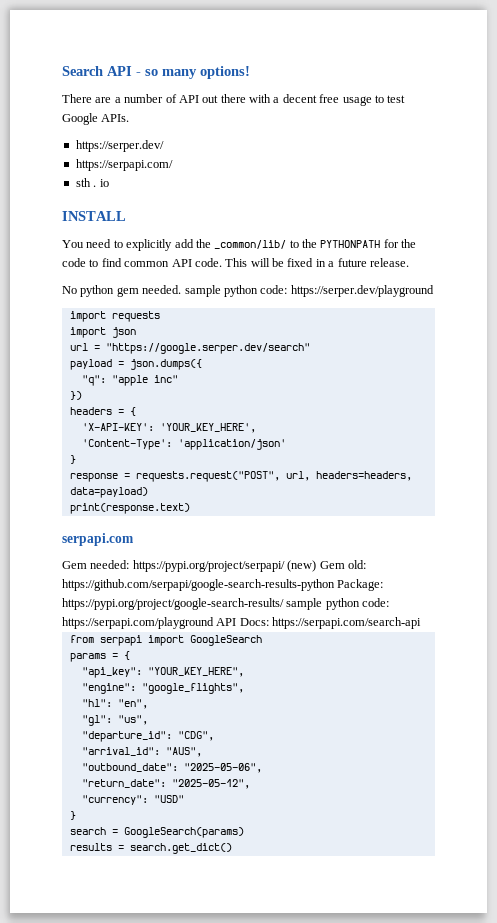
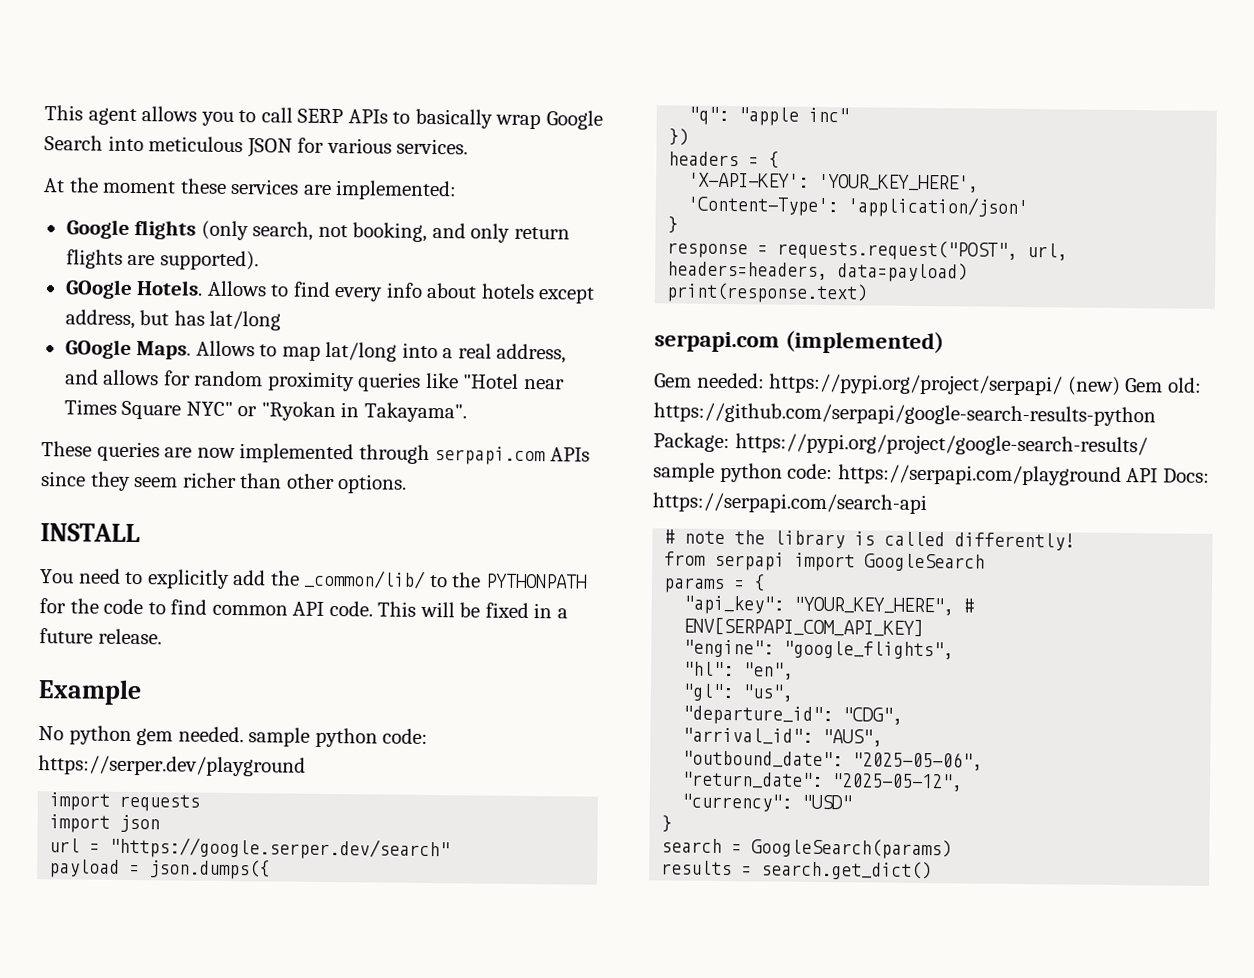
[62,66,250,79] [62,94,406,106] [62,113,130,125] [75,140,164,152] [75,159,173,171] [75,178,109,187] Search API - so many options! // There are a number of API out there with a decent free usage to test Google APIs. // https://serper.dev/ // https://serpapi.com/ // sth . io -> [44,105,603,130] [44,135,469,158] [43,177,458,201] [65,219,570,243] [65,249,259,271] [64,279,596,304] [64,309,282,331] [64,339,567,364] [64,369,565,392] [63,399,467,423] [41,441,590,466] [40,471,408,494] This agent allows you to call SERP APIs to basically wrap Google Search into meticulous JSON for various services. // At the moment these services are implemented: // Google flights (only search, not booking, and only return flights are supported). // GOogle Hotels. Allows to find every info about hotels except address, but has lat/long // GOogle Maps. Allows to map lat/long into a real address, and allows for random proximity queries like "Hotel near Times Square NYC" or "Ryokan in Takayama". // These queries are now implemented through serpapi.com APIs since they seem richer than other options.
(409, 262) none -> [38,679,142,706] // Example
(134, 539) none -> [785,330,945,355] (implemented)
(422, 623) none -> [664,529,1076,551] // # note the library is called differently!
(244, 672) none -> [963,598,975,613] [683,617,925,638] # ENV[SERPAPI_COM_API_KEY]

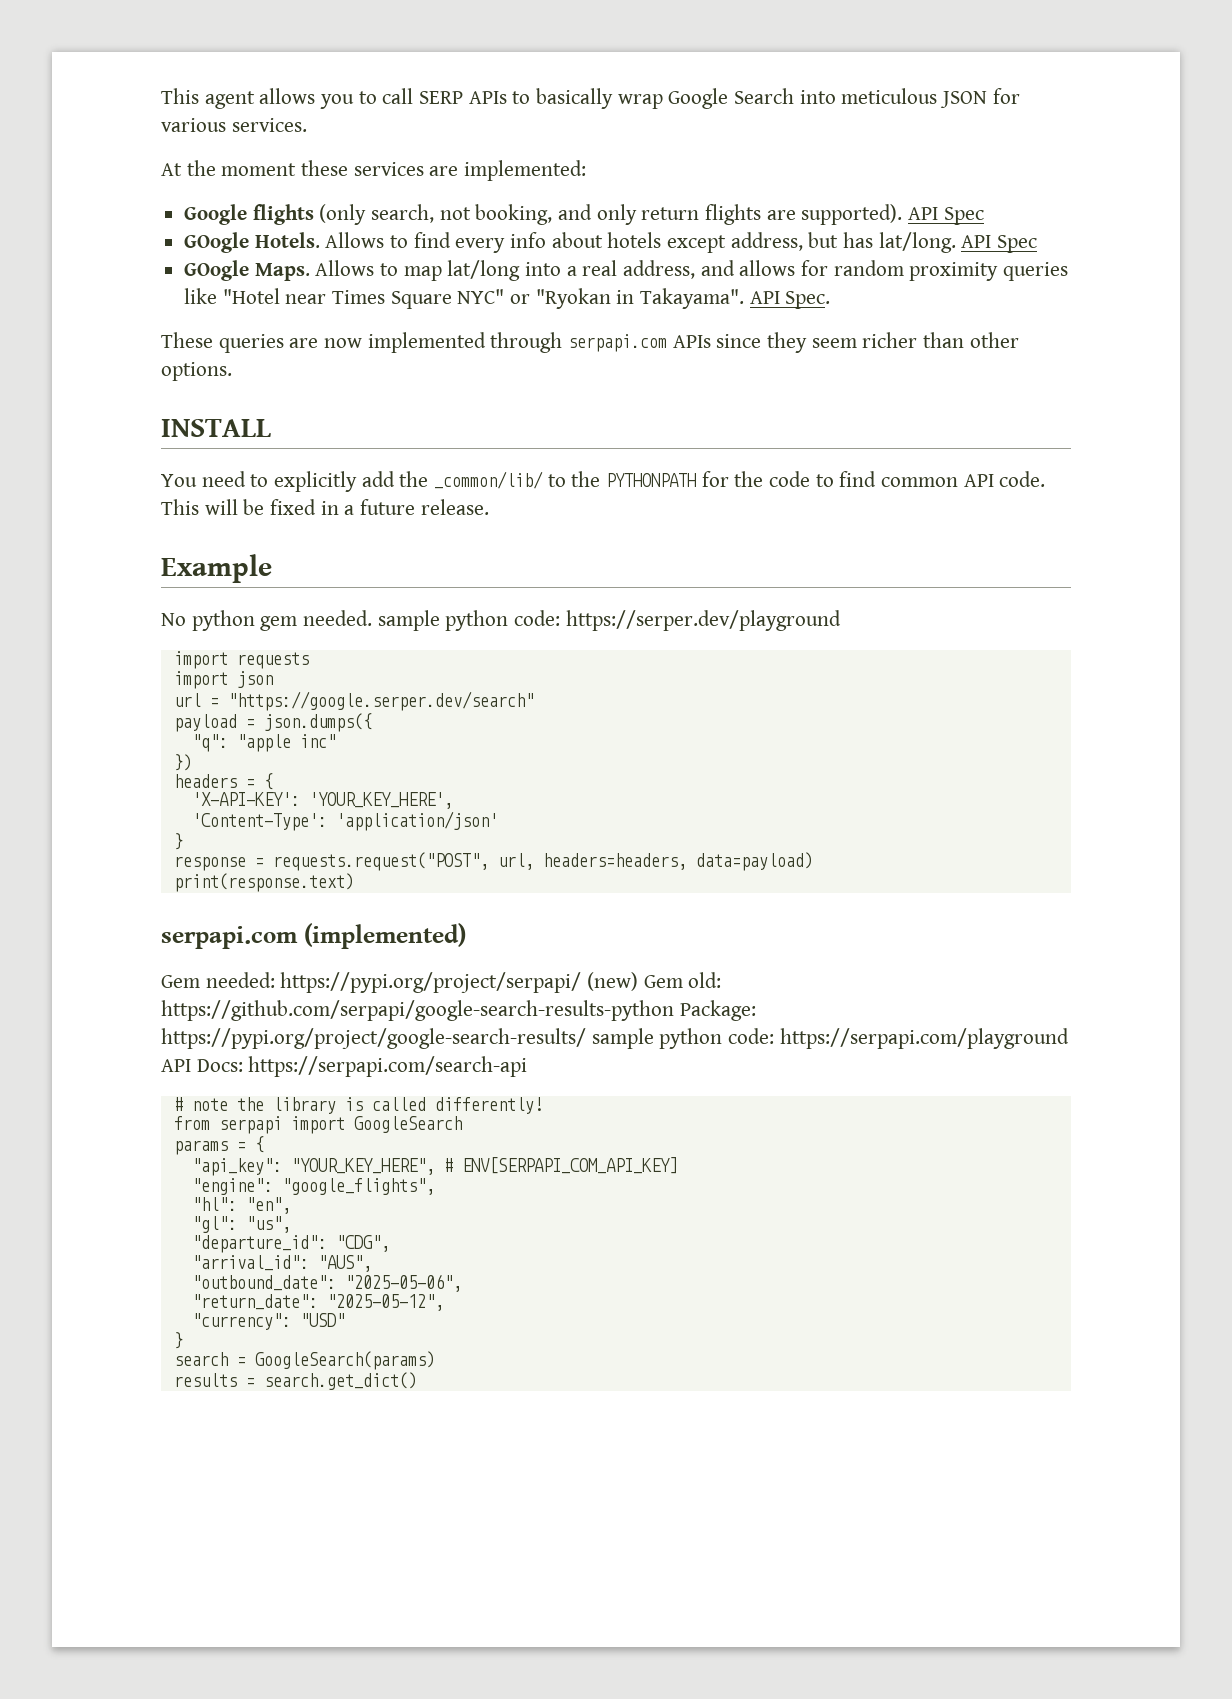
(259, 260) none -> [908,207,984,225] API Spec
[209,310,282,331] lat/long -> [878,232,1038,253] lat/long. API Spec
(467, 412) none -> [749,291,831,309] API Spec.

